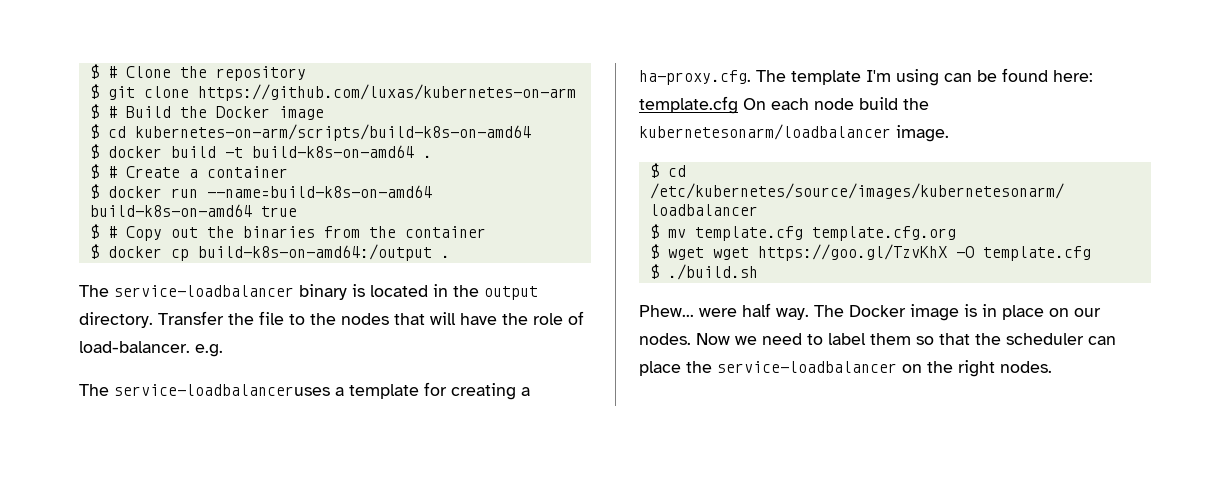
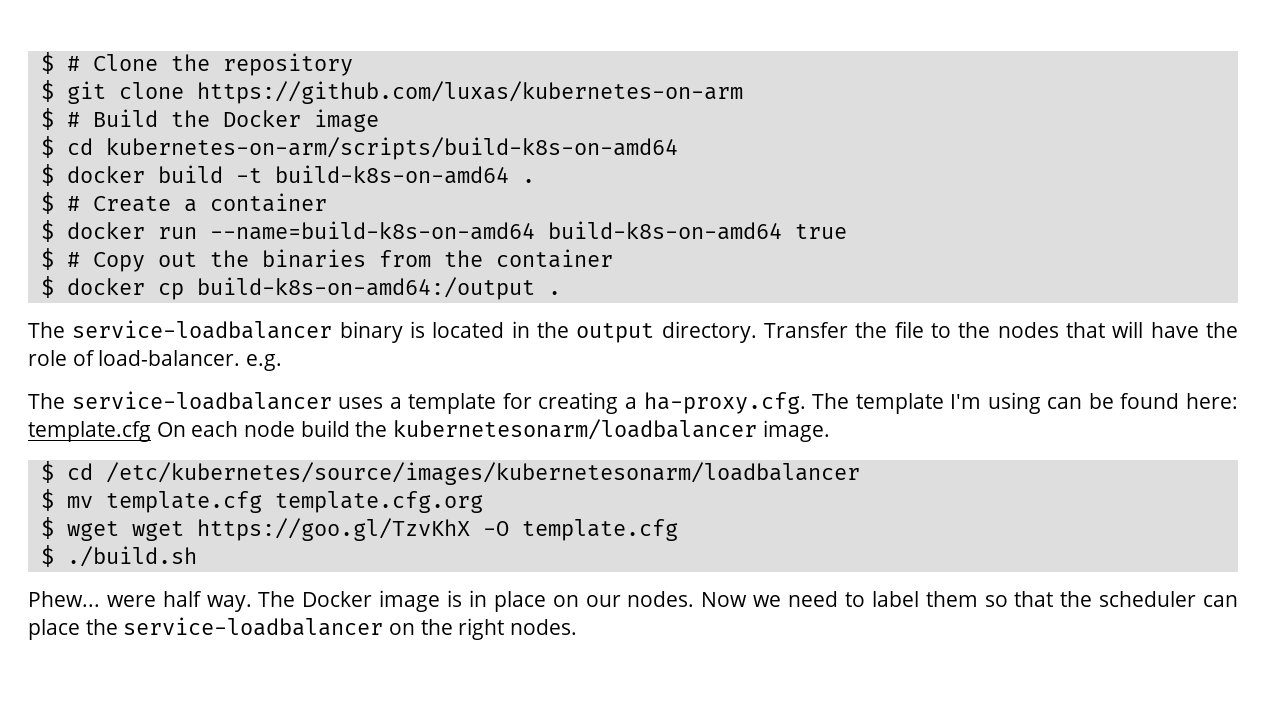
[114,384,330,396] service-loadbalanceruses -> [71,391,384,410] service-loadbalancer uses

